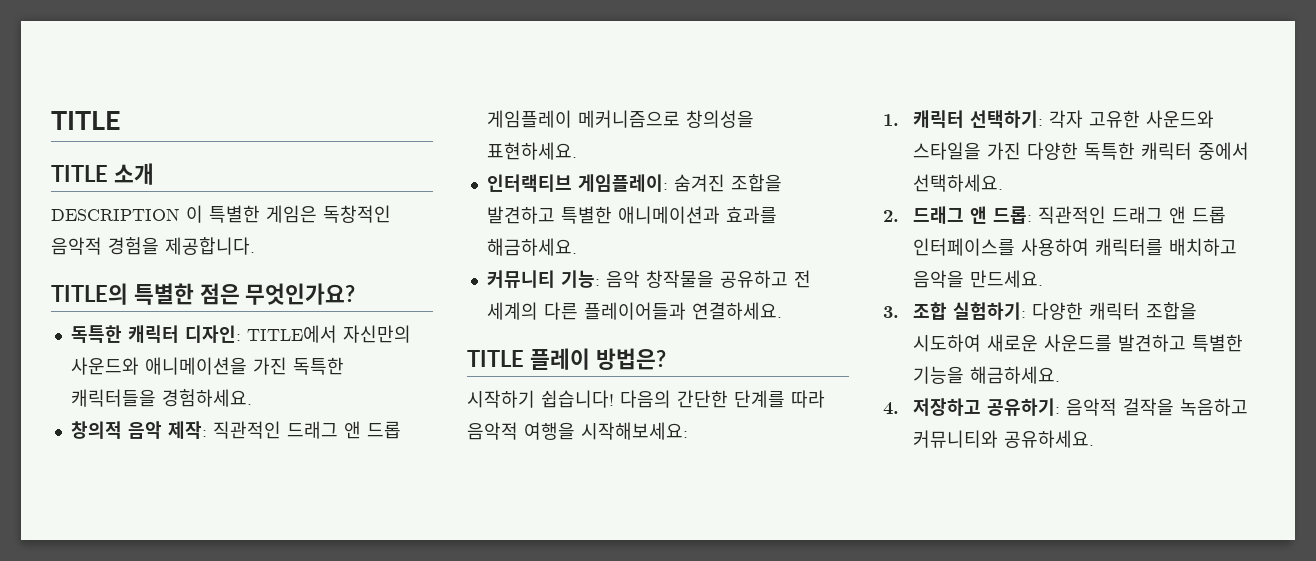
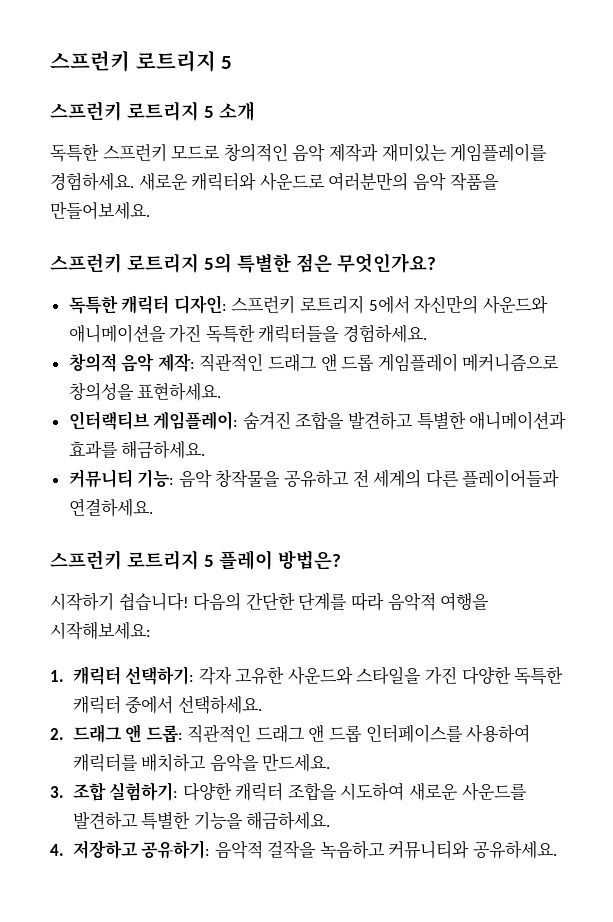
[51,111,121,130] [51,163,154,185] [51,205,391,223] [51,237,255,255] [51,283,128,305] TITLE // TITLE 소개 // DESCRIPTION 이 특별한 게임은 독창적인 음악적 경험을 제공합니다. // TITLE의 -> [50,50,233,72] [50,101,255,121] [50,143,548,162] [50,172,499,191] [50,201,150,220] [50,253,232,273] 스프런키 로트리지 5 // 스프런키 로트리지 5 소개 // 독특한 스프런키 모드로 창의적인 음악 제작과 재미있는 게임플레이를 경험하세요. 새로운 캐릭터와 사운드로 여러분만의 음악 작품을 만들어보세요. // 스프런키 로트리지 5의
[246,325,337,343] TITLE에서 -> [231,295,410,314] 스프런키 로트리지 5에서
[467,350,524,367] TITLE -> [50,550,214,570] 스프런키 로트리지 5

